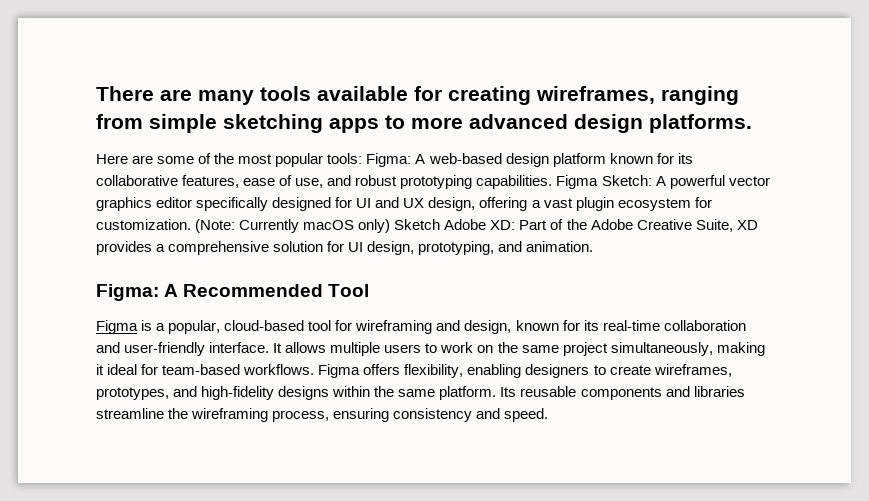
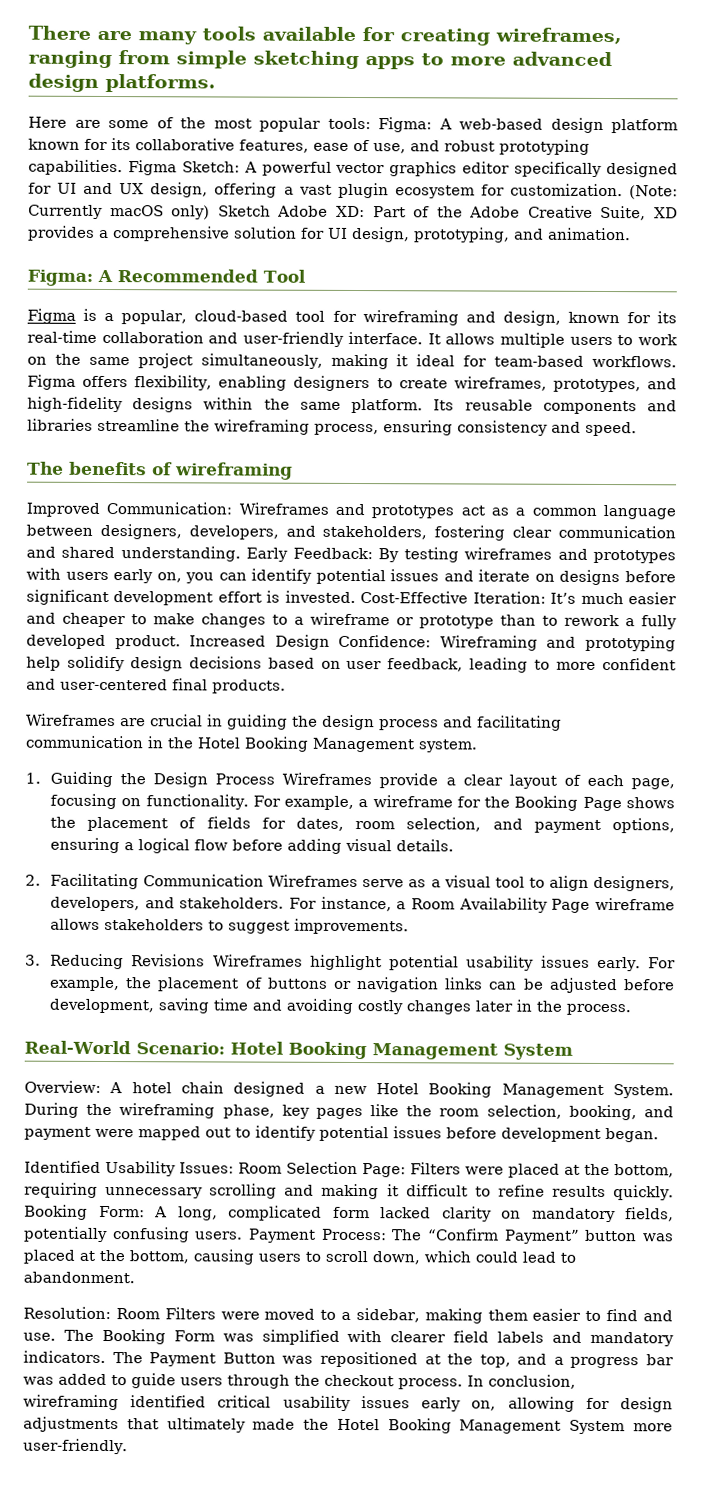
(549, 415) none -> [27,461,293,480] [26,502,676,520] [26,523,676,541] [26,546,677,564] [26,567,677,586] [26,589,678,606] [26,612,677,630] [26,634,676,652] [26,655,676,673] [26,678,286,694] [26,713,562,731] [25,735,478,753] [25,771,676,790] [50,793,675,812] [50,816,676,834] [50,837,455,854] [25,873,675,892] [50,896,675,913] [50,918,410,935] [25,953,677,972] [50,976,675,994] [49,998,632,1016] [24,1040,573,1060] [24,1080,674,1099] [24,1102,674,1121] [24,1125,659,1143] [24,1160,674,1178] [24,1182,675,1201] [24,1204,674,1223] [23,1226,674,1244] [23,1249,576,1265] [23,1271,135,1284] [23,1306,673,1324] [23,1328,674,1347] [23,1350,674,1369] [23,1373,576,1390] [23,1394,673,1413] [23,1416,673,1435] [23,1438,128,1455] // The benefits of wireframing // Improved Communication: Wireframes and prototypes act as a common language between designers, developers, and stakeholders, fostering clear communication and shared understanding. Early Feedback: By testing wireframes and prototypes with users early on, you can identify potential issues and iterate on designs before significant development effort is invested. Cost-Effective Iteration: It’s much easier and cheaper to make changes to a wireframe or prototype than to rework a fully developed product. Increased Design Confidence: Wireframing and prototyping help solidify design decisions based on user feedback, leading to more confident and user-centered final products. // Wireframes are crucial in guiding the design process and facilitating communication in the Hotel Booking Management system. // 1. Guiding the Design Process Wireframes provide a clear layout of each page, focusing on functionality. For example, a wireframe for the Booking Page shows the placement of fields for dates, room selection, and payment options, ensuring a logical flow before adding visual details. // 2. Facilitating Communication Wireframes serve as a visual tool to align designers, developers, and stakeholders. For instance, a Room Availability Page wireframe allows stakeholders to suggest improvements. // 3. Reducing Revisions Wireframes highlight potential usability issues early. For example, the placement of buttons or navigation links can be adjusted before development, saving time and avoiding costly changes later in the process. // Real-World Scenario: Hotel Booking Management System // Overview: A hotel chain designed a new Hotel Booking Management System. During the wireframing phase, key pages like the room selection, booking, and payment were mapped out to identify potential issues before development began. // Identified Usability Issues: Room Selection Page: Filters were placed at the bottom, requiring unnecessary scrolling and making it difficult to refine results quickly. Booking Form: A long, complicated form lacked clarity on mandatory fields, potentially confusing users. Payment Process: The “Confirm Payment” button was placed at the bottom, causing users to scroll down, which could lead to abandonment. // Resolution: Room Filters were moved to a sidebar, making them easier to find and use. The Booking Form was simplified with clearer field labels and mandatory indicators. The Payment Button was repositioned at the top, and a progress bar was added to guide users through the checkout process. In conclusion, wireframing identified critical usability issues early on, allowing for design adjustments that ultimately made the Hotel Booking Management System more user-friendly.

